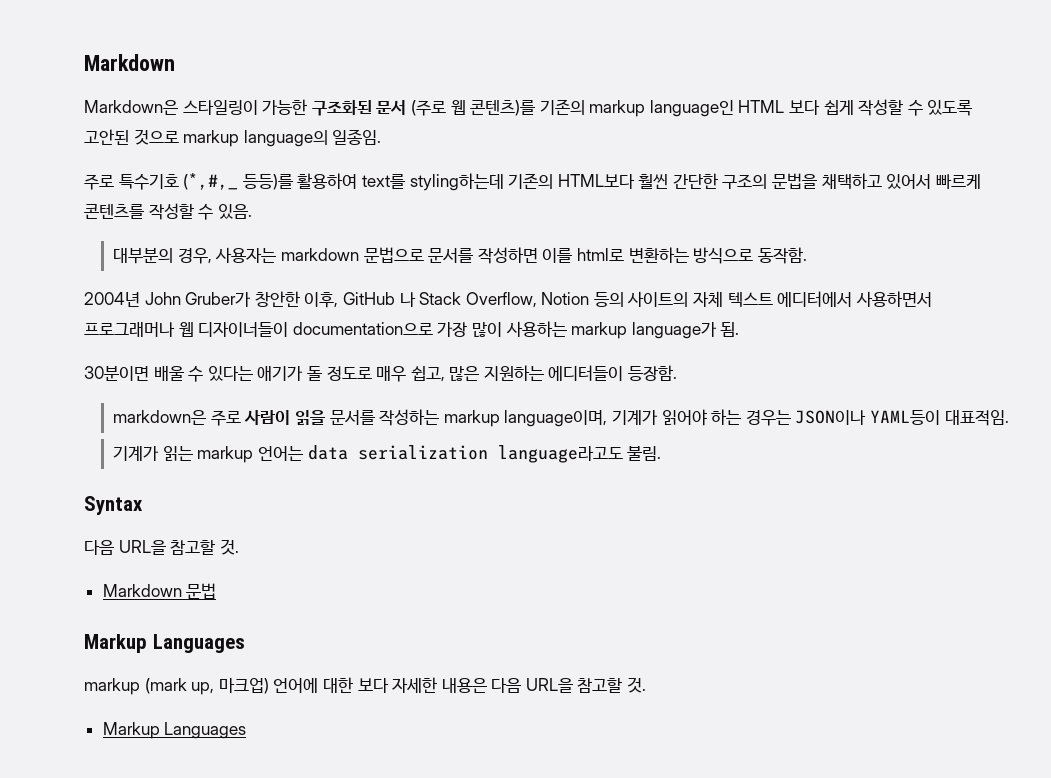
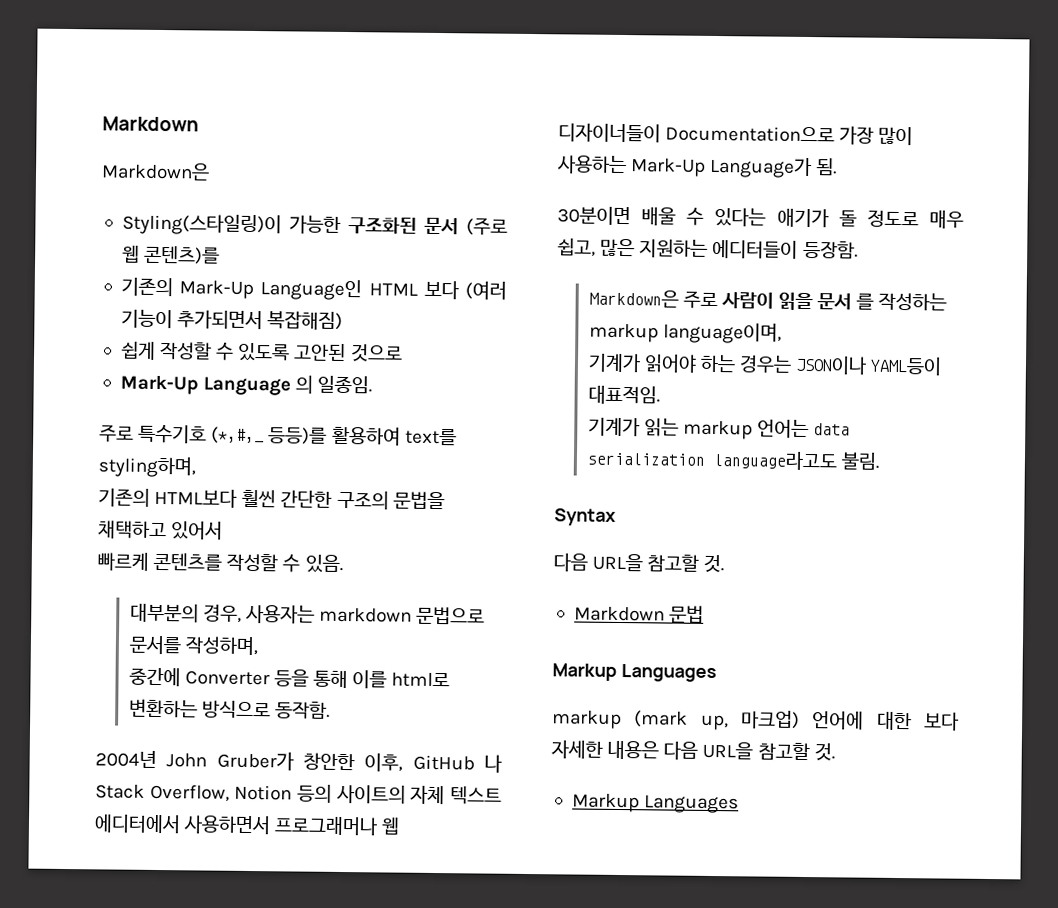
[182,100,258,115] 스타일링이 -> [121,213,282,236] // Styling(스타일링)이
[539,99,821,117] 기존의 markup language인 HTML 보다 -> [120,277,508,301] [120,309,344,330] // 기존의 Mark-Up Language인 HTML 보다 (여러 기능이 추가되면서 복잡해짐) //
[183,130,328,147] markup language의 -> [119,374,314,396] // Mark-Up Language 의
[409,173,504,191] styling하는데 -> [98,456,196,478] styling하며, //
(932, 181) none -> (224, 530) //
[477,247,538,264] 작성하면 -> [184,636,259,656] [128,667,349,689] 작성하며, // 중간에 Converter 등을 통해
[292,322,433,335] documentation으로 -> [665,125,836,143] Documentation으로
[571,322,717,339] markup language가 -> [631,156,813,179] Mark-Up Language가
[113,410,207,425] markdown은 -> [588,289,679,308] Markdown은
[329,410,375,425] 문서를 -> [817,292,875,310] 문서 를
(608, 418) none -> (782, 333) //

